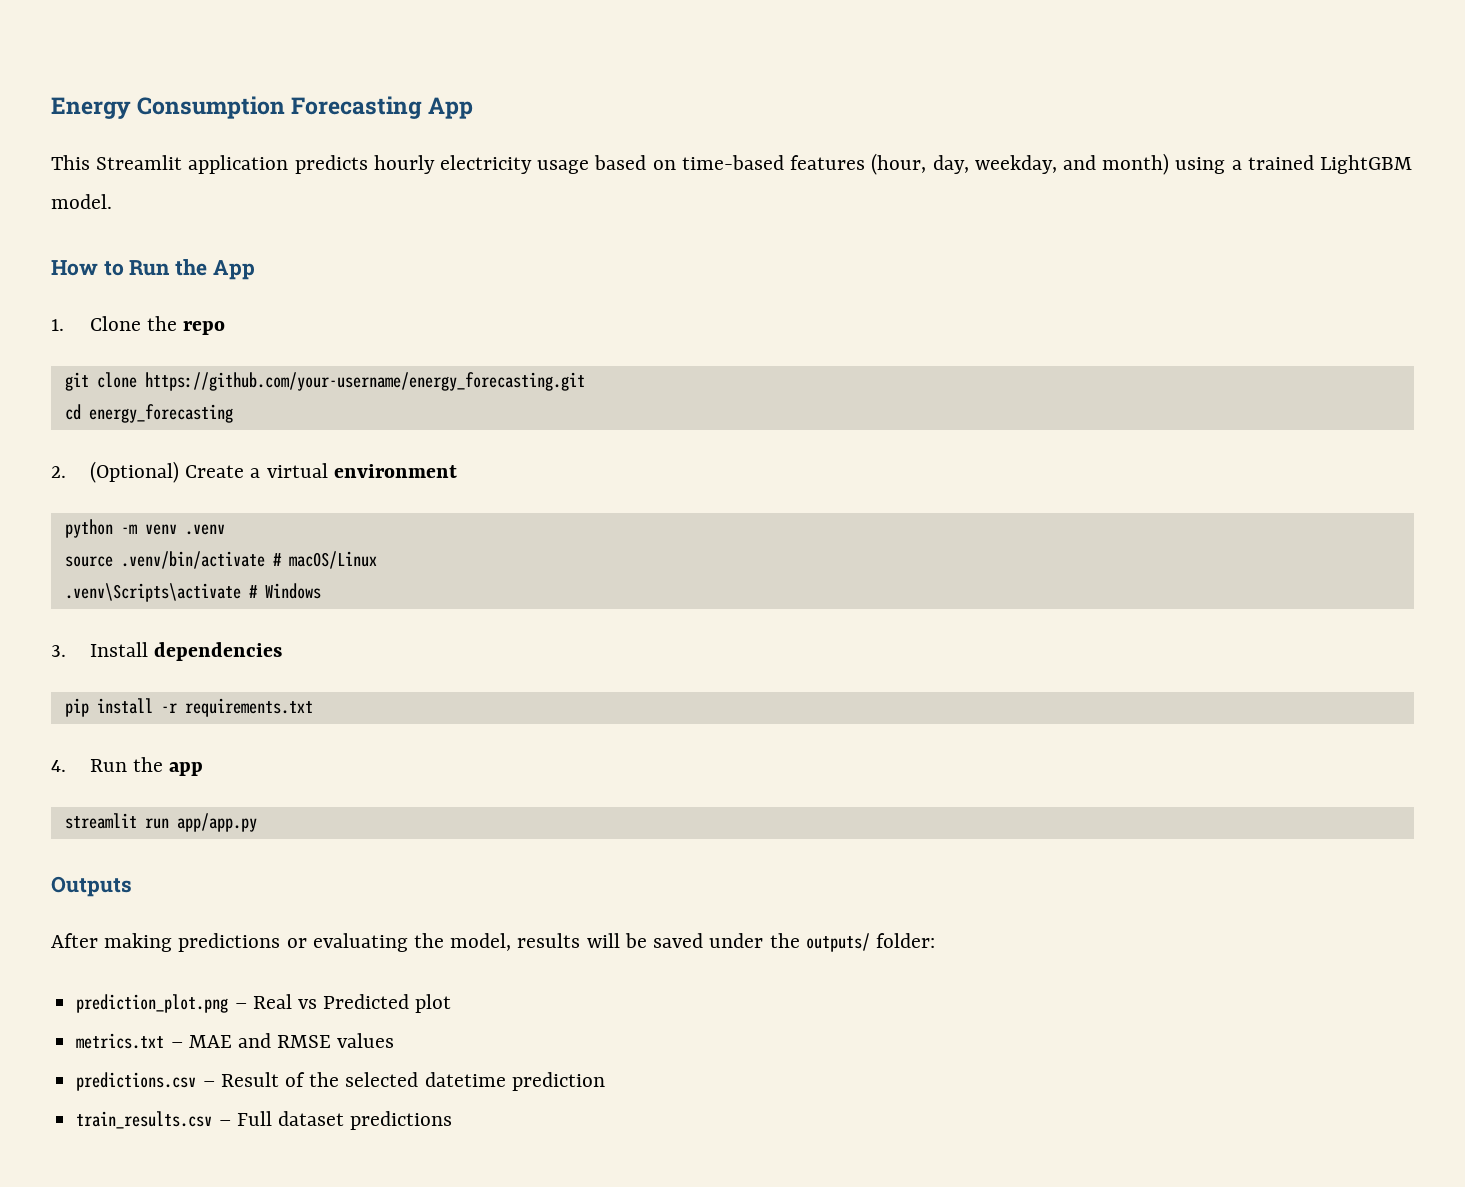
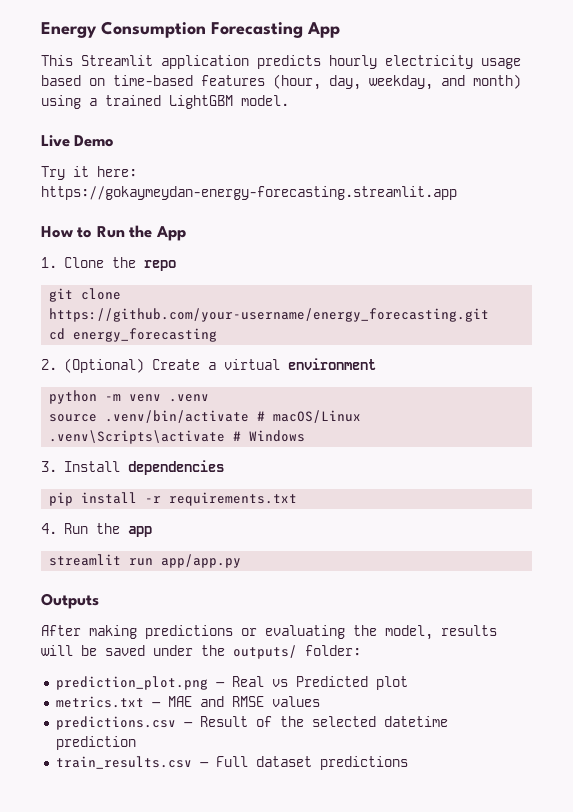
(112, 201) none -> [41,135,115,147] [41,166,137,180] [41,186,457,200] // Live Demo // Try it here: https://gokaymeydan-energy-forecasting.streamlit.app

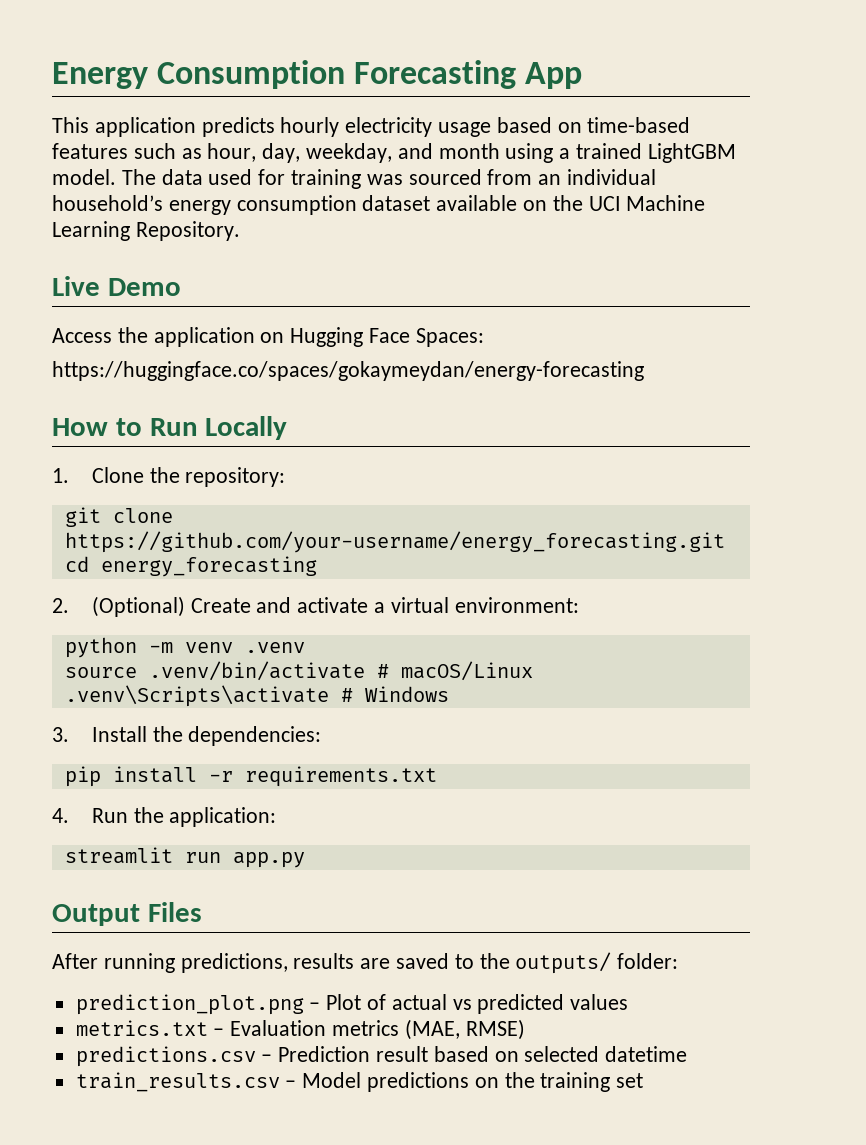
[81,55,153,66] Streamlit -> (89, 125) none
[273,74,321,90] (hour, -> [133,143,257,162] such as hour,
[473,74,521,89] month) -> [438,143,500,159] month
[41,135,115,147] [41,166,137,180] [41,186,457,200] // Live Demo // Try it here: https://gokaymeydan-energy-forecasting.streamlit.app -> [121,169,657,189] [52,195,706,215] [52,221,240,241] [52,276,181,296] [52,327,484,347] [52,361,644,381] The data used for training was sourced from an individual household’s energy consumption dataset available on the UCI Machine Learning Repository. // Live Demo // Access the application on Hugging Face Spaces: // https://huggingface.co/spaces/gokaymeydan/energy-forecasting
[129,225,186,241] the App -> [205,416,288,440] Locally
[143,260,176,271] repo -> [185,467,286,487] repository:
(200, 364) none -> [256,597,369,613] and activate
[287,358,376,370] environment -> [454,597,579,613] environment:
[127,460,224,475] dependencies -> [152,726,322,746] the dependencies:
[127,526,152,537] app -> [169,807,277,827] application:
[161,554,242,568] [41,593,99,609] [41,625,497,640] [41,645,193,656] app/app.py // Outputs // After making predictions or evaluating the model, results will be saved under -> [232,852,305,868] [52,902,202,926] [52,953,474,973] app.py // Output Files // After running predictions, results are saved to
[231,676,408,690] [55,696,320,708] [55,716,304,730] Real vs Predicted plot // metrics.txt – MAE and RMSE values // predictions.csv – Result of the -> [326,994,629,1014] [75,1019,525,1040] [75,1046,519,1067] Plot of actual vs predicted values // metrics.txt – Evaluation metrics (MAE, RMSE) // predictions.csv – Prediction result based on
[55,736,136,750] prediction -> (688, 1054) none
[215,756,408,770] Full dataset predictions -> [302,1072,644,1092] Model predictions on the training set

